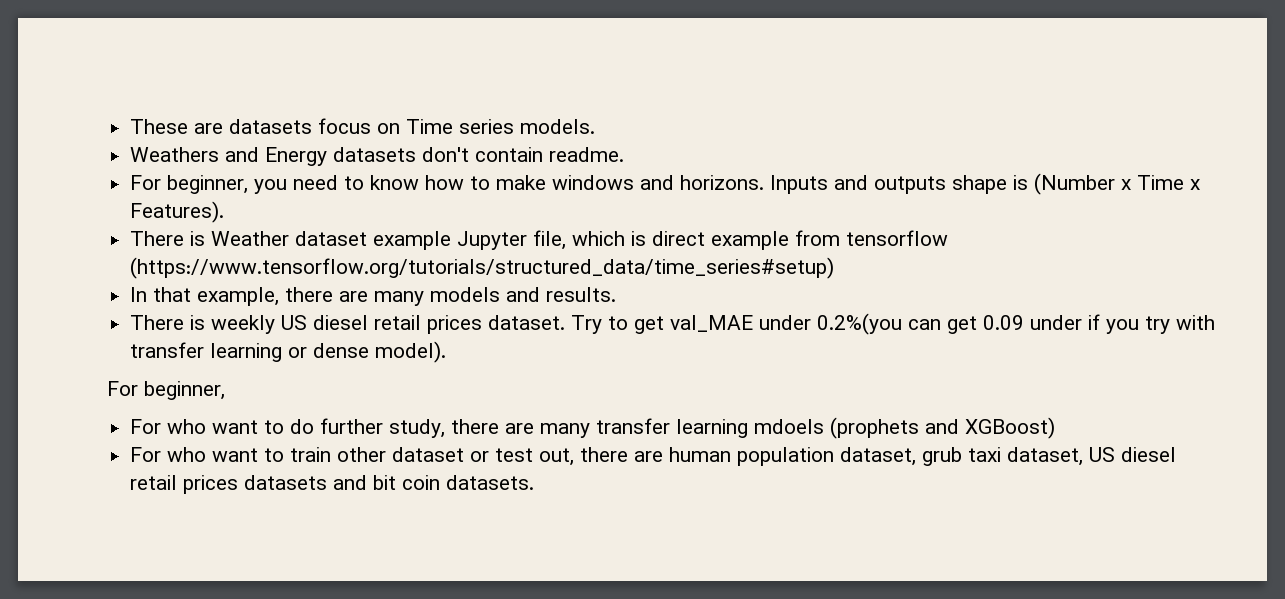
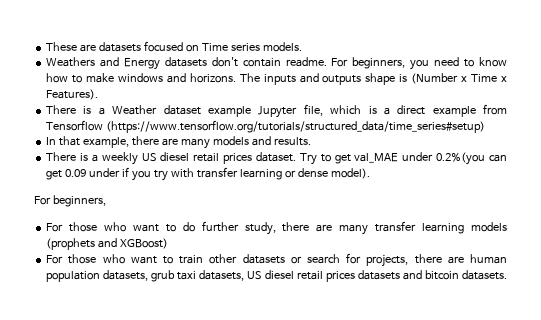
[318,118,372,134] focus -> [144,41,184,52] focused
[130,175,249,194] // For beginner, -> [331,57,406,69] For beginners,
[770,175,829,194] Inputs -> [239,73,296,85] The inputs
(206, 238) none -> [98,107,105,115] a
(647, 238) none -> [383,107,390,115] a
[846,230,949,246] tensorflow -> [46,120,104,131] Tensorflow
(206, 322) none -> [91,154,98,162] a
[144,381,225,400] [130,419,162,434] beginner, // For -> [52,195,106,207] [46,222,98,232] beginners, // For those
[754,419,825,434] mdoels -> [470,222,507,232] models
(162, 454) none -> [68,254,97,264] those
[392,447,575,466] dataset or test out, -> [242,253,409,267] datasets or search for projects,
[840,447,917,466] dataset, -> [103,270,149,281] datasets,
[1007,447,1084,466] dataset, -> [198,270,244,281] datasets,
[373,475,441,490] bit coin -> [424,270,459,280] bitcoin

